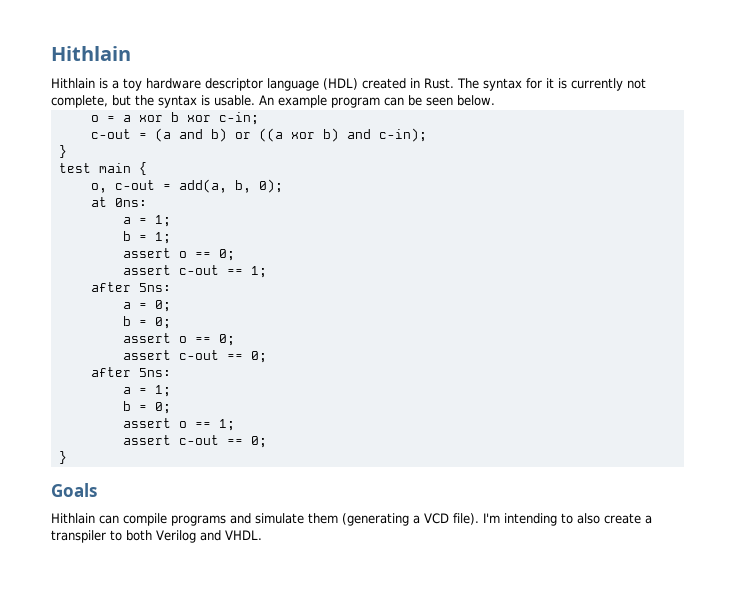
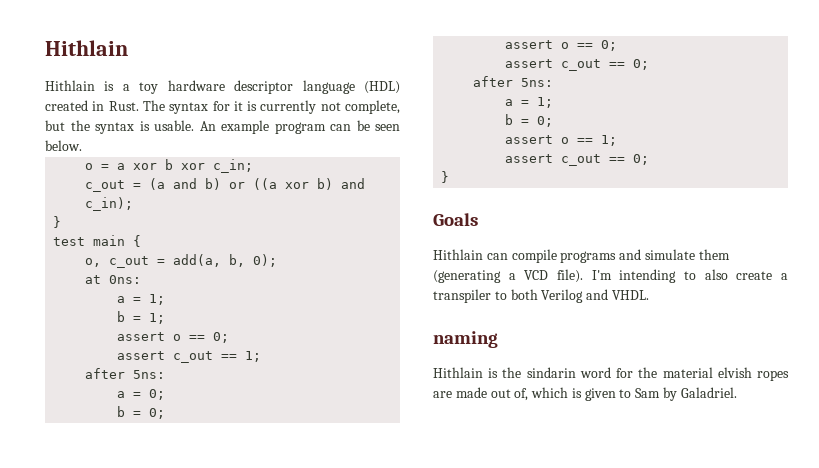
[218,112,259,125] [90,129,131,139] c-in; // c-out -> [213,159,254,173] [85,180,126,192] c_in; // c_out
[378,128,427,142] c-in); -> [85,197,134,211] c_in);
[114,180,155,190] c-out -> [109,256,150,268] c_out
[178,265,219,275] c-out -> [173,351,214,363] c_out
[178,350,219,360] c-out -> [561,59,602,71] c_out
[178,435,219,445] c-out -> [561,154,602,166] c_out
(262, 535) none -> [433,331,498,348] [433,367,789,381] [433,387,737,401] // naming // Hithlain is the sindarin word for the material elvish ropes are made out of, which is given to Sam by Galadriel.

